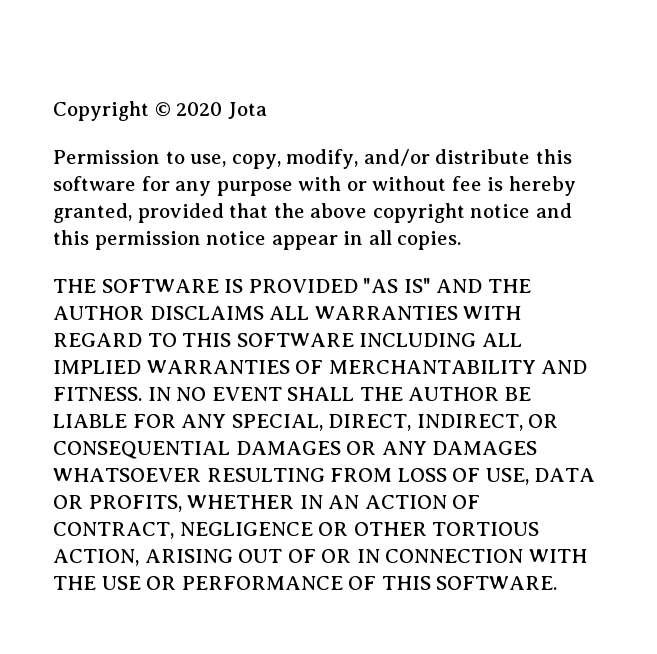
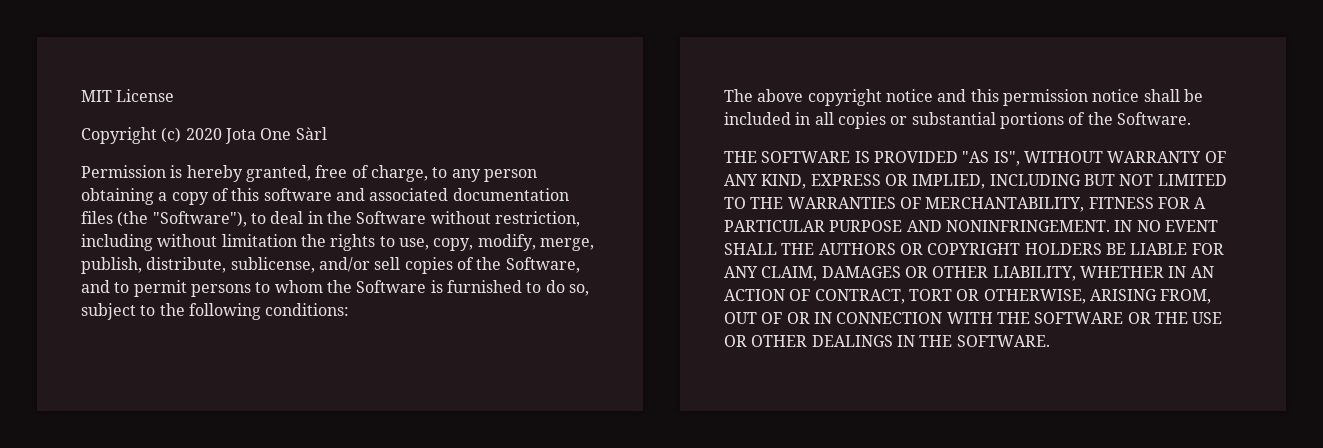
[53,101,171,121] Copyright © -> [81,89,175,102] [81,127,182,144] MIT License // Copyright (c)
(267, 110) none -> [260,127,327,140] One Sàrl
[165,149,572,169] [53,176,576,196] [53,203,305,223] to use, copy, modify, and/or distribute this software for any purpose with or without fee is hereby granted, provided that the -> [170,165,537,182] [81,188,569,205] [81,211,580,227] [81,234,594,251] [81,257,580,274] [81,280,589,297] [81,303,350,320] [724,89,753,102] is hereby granted, free of charge, to any person obtaining a copy of this software and associated documentation files (the "Software"), to deal in the Software without restriction, including without limitation the rights to use, copy, modify, merge, publish, distribute, sublicense, and/or sell copies of the Software, and to permit persons to whom the Software is furnished to do so, subject to the following conditions: // The
[271,230,462,250] appear in all copies. -> [1143,89,1203,102] [724,112,1191,129] shall be included in all copies or substantial portions of the Software.
[403,278,531,293] [53,306,522,320] [53,333,522,347] [53,360,588,374] [53,387,142,401] IS" AND THE AUTHOR DISCLAIMS ALL WARRANTIES WITH REGARD TO THIS SOFTWARE INCLUDING ALL IMPLIED WARRANTIES OF MERCHANTABILITY AND FITNESS. -> [993,151,1226,166] [724,174,1227,189] [724,197,1207,212] [724,220,1110,232] IS", WITHOUT WARRANTY OF ANY KIND, EXPRESS OR IMPLIED, INCLUDING BUT NOT LIMITED TO THE WARRANTIES OF MERCHANTABILITY, FITNESS FOR A PARTICULAR PURPOSE AND NONINFRINGEMENT.
[408,387,531,401] [53,414,559,431] [53,441,538,459] [53,468,596,485] [53,495,182,512] AUTHOR BE LIABLE FOR ANY SPECIAL, DIRECT, INDIRECT, OR CONSEQUENTIAL DAMAGES OR ANY DAMAGES WHATSOEVER RESULTING FROM LOSS OF USE, DATA OR PROFITS, -> [818,243,1224,255] [724,266,1076,281] AUTHORS OR COPYRIGHT HOLDERS BE LIABLE FOR ANY CLAIM, DAMAGES OR OTHER LIABILITY,
[179,522,540,536] [53,549,233,566] NEGLIGENCE OR OTHER TORTIOUS ACTION, ARISING -> [908,289,1212,304] TORT OR OTHERWISE, ARISING FROM,
[101,576,431,590] USE OR PERFORMANCE OF THIS -> [1034,312,1223,324] [724,335,953,347] SOFTWARE OR THE USE OR OTHER DEALINGS IN THE

